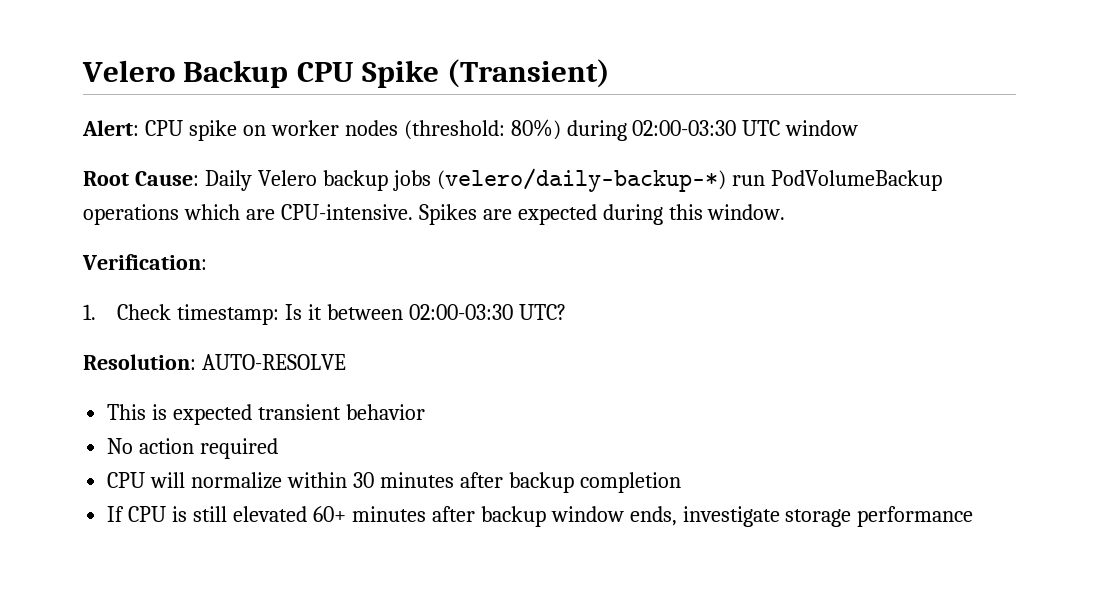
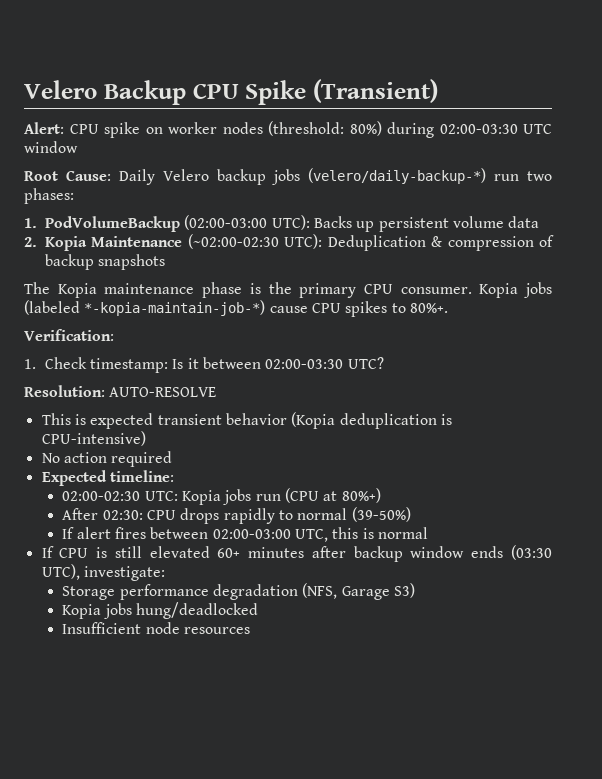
[770,170,942,191] [83,204,786,225] PodVolumeBackup operations which are CPU-intensive. Spikes are expected during this window. -> [527,171,552,181] [24,188,74,204] [24,215,540,232] [24,234,555,251] [45,254,166,270] [24,282,552,298] [24,300,448,317] two phases: // 1. PodVolumeBackup (02:00-03:00 UTC): Backs up persistent volume data // 2. Kopia Maintenance (~02:00-02:30 UTC): Deduplication & compression of backup snapshots // The Kopia maintenance phase is the primary CPU consumer. Kopia jobs (labeled *-kopia-maintain-job-*) cause CPU spikes to 80%+.
(425, 412) none -> [291,412,452,429] [41,431,146,446] (Kopia deduplication is CPU-intensive)
[107,472,681,493] CPU will normalize within 30 minutes after backup completion -> [41,470,174,486] [62,488,381,505] [62,507,411,524] [62,527,428,542] Expected timeline: // 02:00-02:30 UTC: Kopia jobs run (CPU at 80%+) // After 02:30: CPU drops rapidly to normal (39-50%) // If alert fires between 02:00-03:00 UTC, this is normal
[629,506,974,527] ends, investigate storage performance -> [471,545,552,560] [41,564,165,581] [62,583,415,600] [62,602,258,619] [62,622,250,634] ends (03:30 UTC), investigate: // Storage performance degradation (NFS, Garage S3) // Kopia jobs hung/deadlocked // Insufficient node resources

